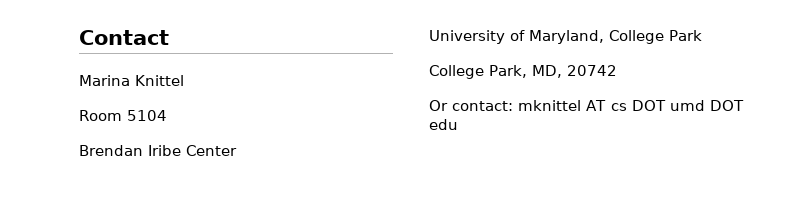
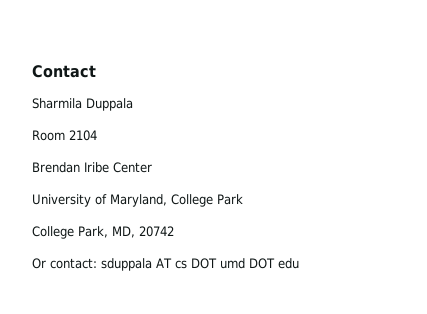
[79,75,184,86] Marina Knittel -> [32,98,133,111] Sharmila Duppala
[127,110,167,121] 5104 -> [69,130,97,141] 2104
[518,100,582,111] mknittel -> [101,258,152,271] sduppala

